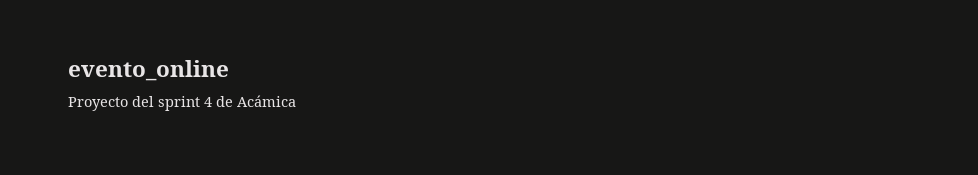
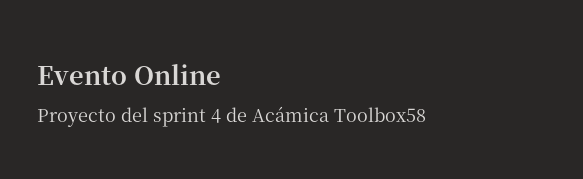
[68,60,229,81] evento_online -> [37,64,221,85] Evento Online
(296, 101) none -> [334,107,426,122] Toolbox58

